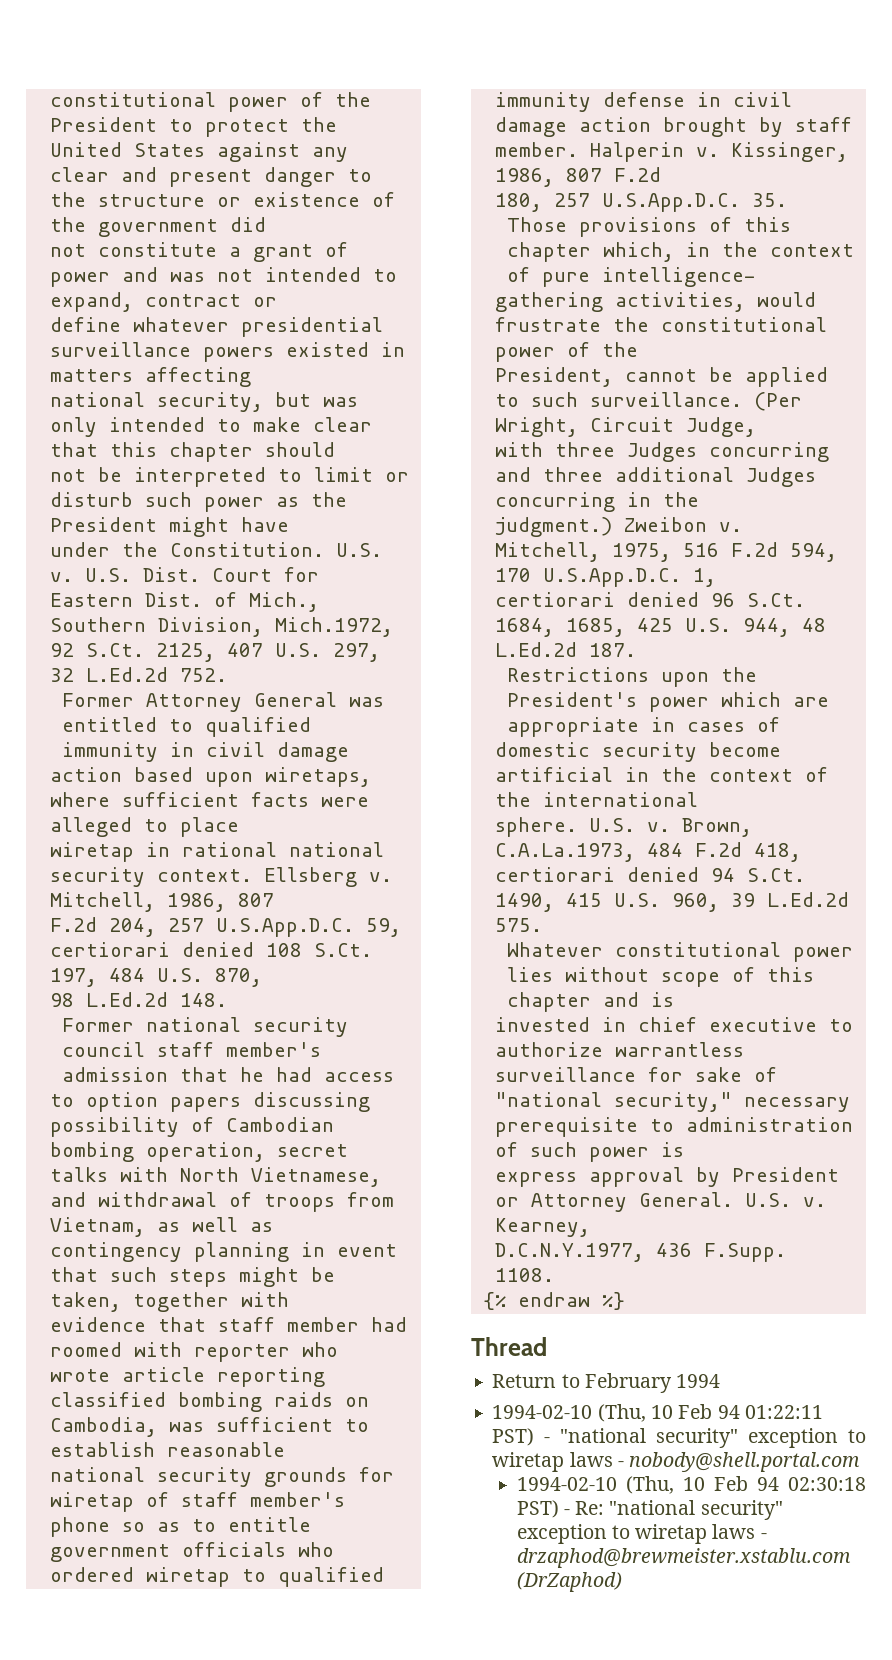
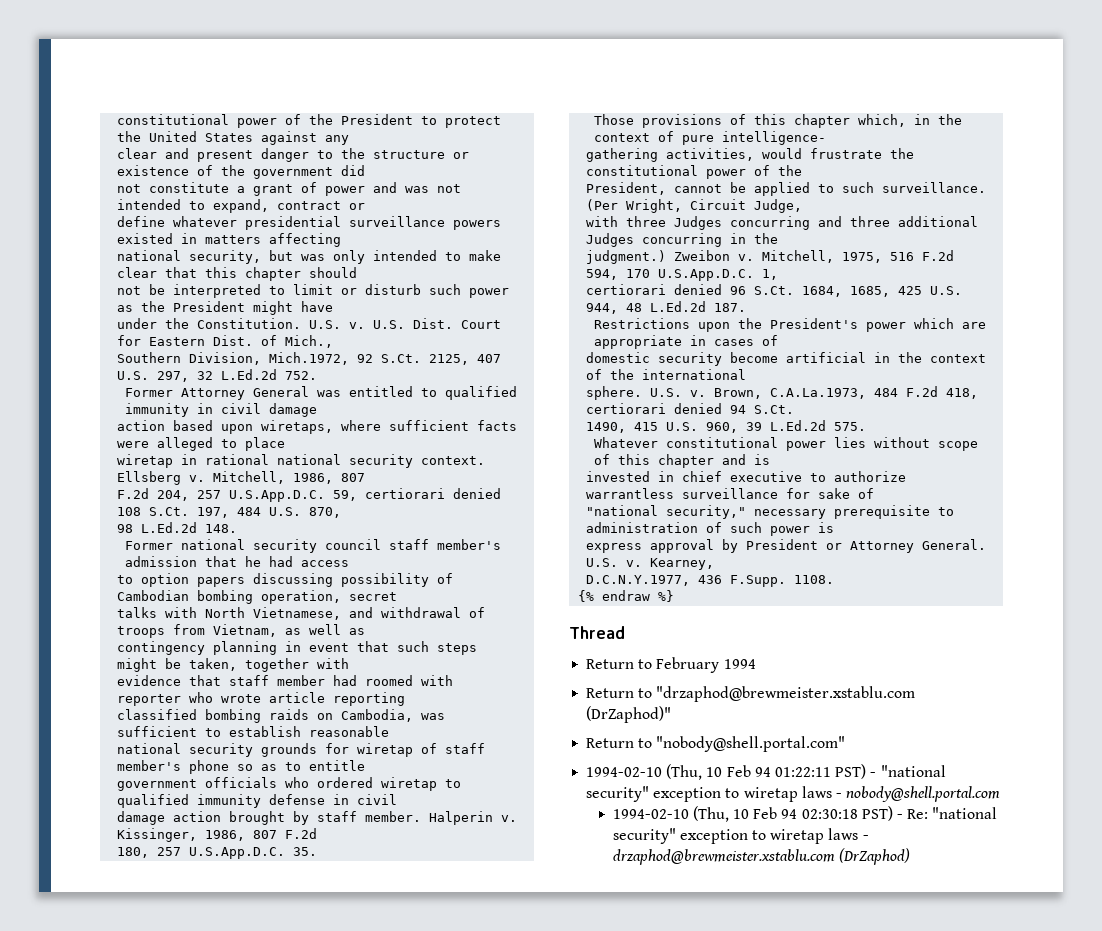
(721, 1381) none -> [586,686,916,702] [586,706,672,723] [586,736,846,752] // Return to "drzaphod@brewmeister.xstablu.com (DrZaphod)" // Return to "nobody@shell.portal.com"

